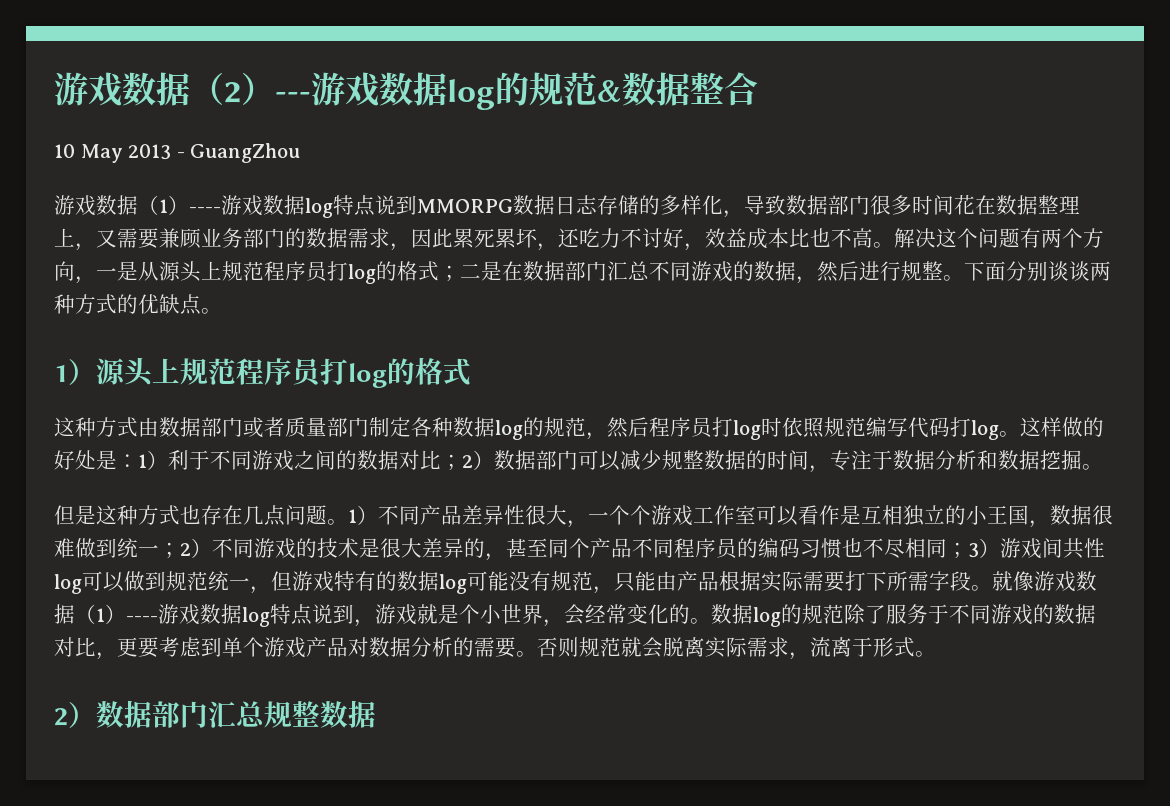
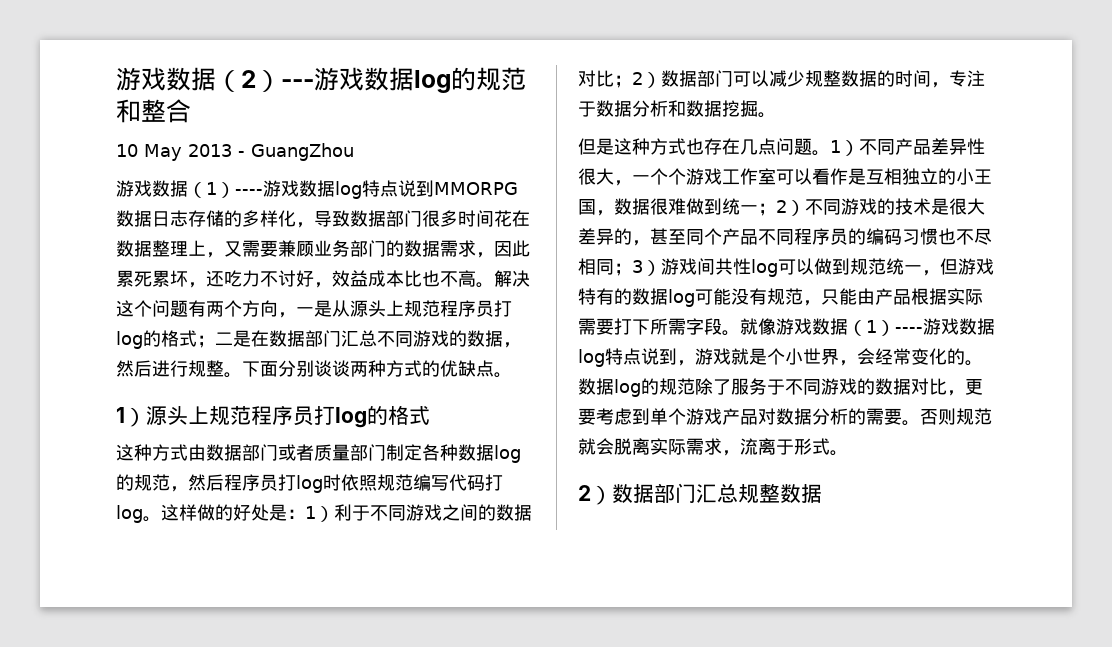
[597,72,690,106] &数据 -> [116,99,141,123] 和

